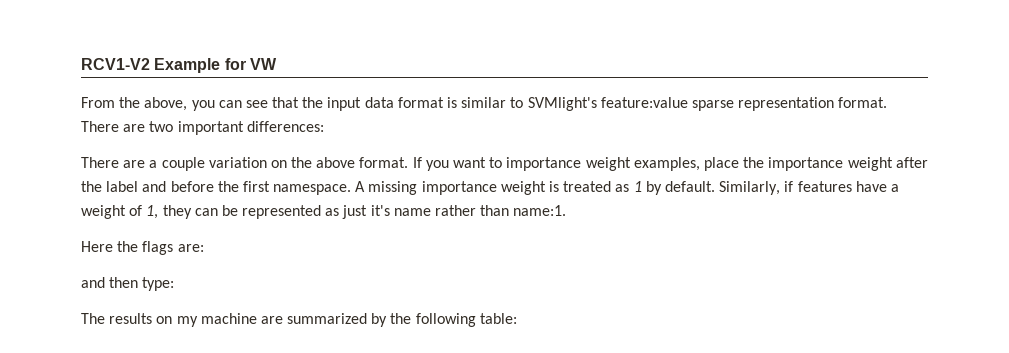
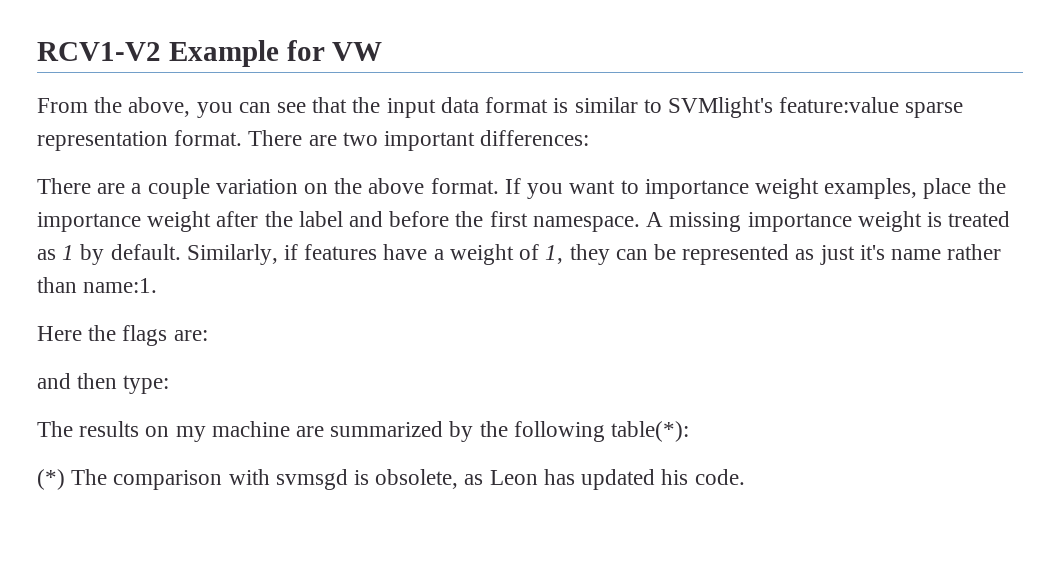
[479,313,517,324] table: -> [611,421,690,442] [37,469,745,490] table(*): // (*) The comparison with svmsgd is obsolete, as Leon has updated his code.

